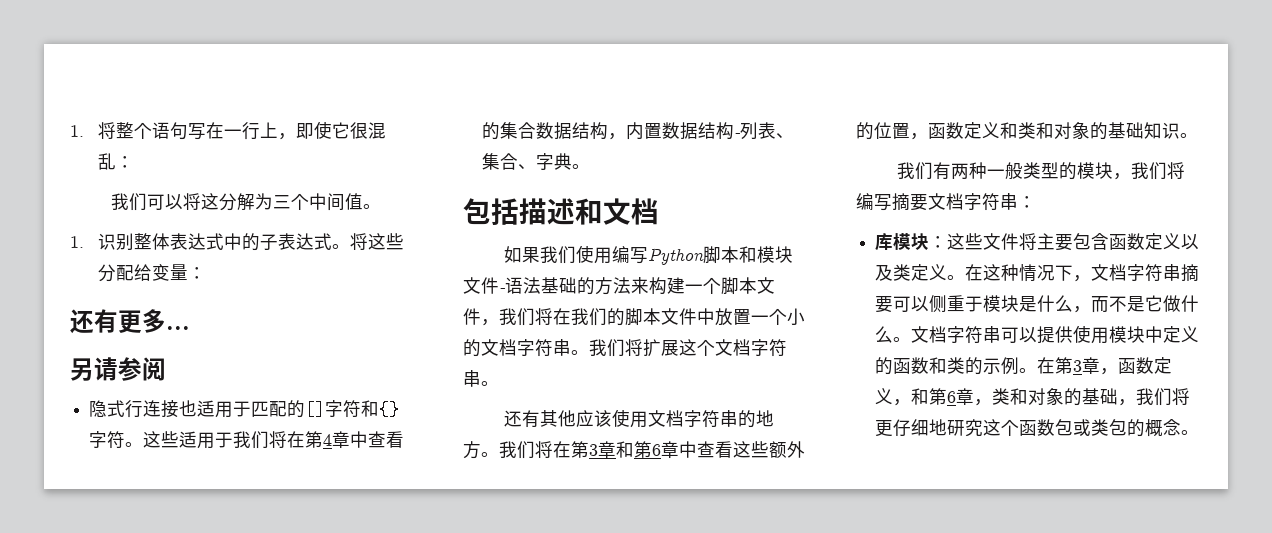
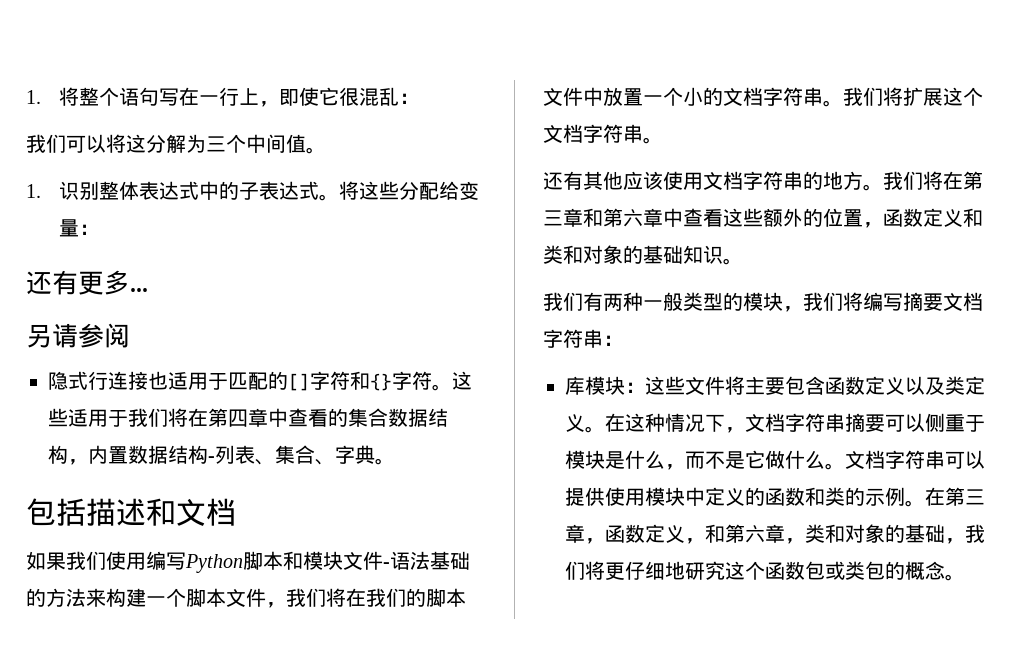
[323,434,333,446] 4 -> [228,409,248,427] 四
[589,441,661,458] 3章和第6 -> [543,208,643,227] 三章和第六
[1073,360,1083,372] 3 -> [965,489,985,505] 三
[947,391,957,403] 6 -> [745,525,765,543] 六

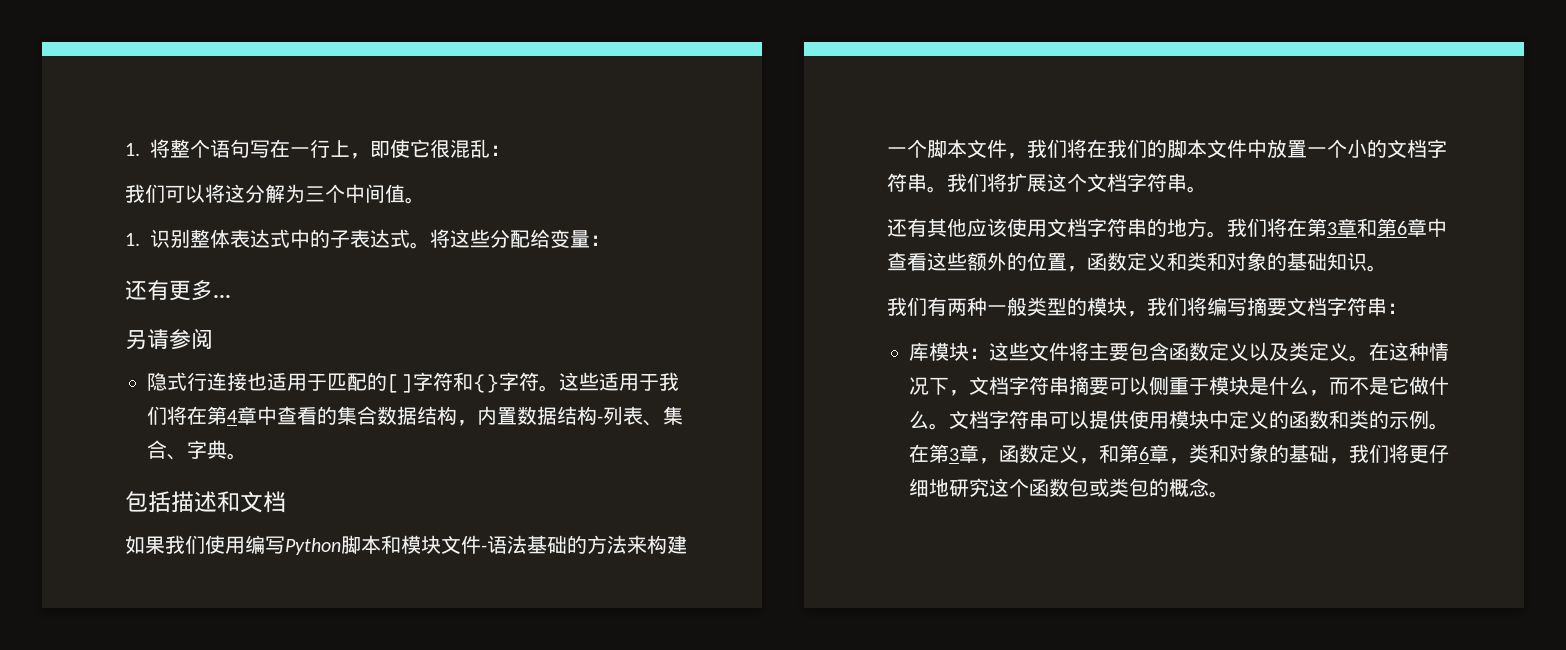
[228,409,248,427] 四 -> [227,410,237,423] 4
[543,208,643,227] 三章和第六 -> [1327,218,1407,237] 3章和第6
[965,489,985,505] 三 -> [949,448,959,461] 3
[745,525,765,543] 六 -> [1139,447,1149,461] 6

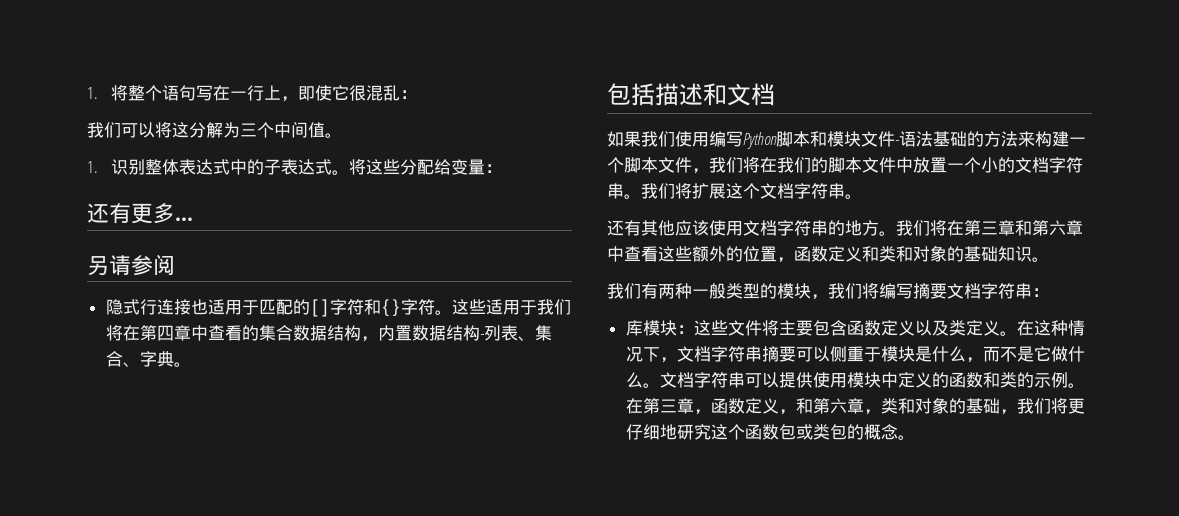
[227,410,237,423] 4 -> [156,325,174,341] 四
[1327,218,1407,237] 3章和第6 -> [981,220,1066,236] 三章和第六
[949,448,959,461] 3 -> [659,399,677,413] 三
[1139,447,1149,461] 6 -> [829,398,847,414] 六

